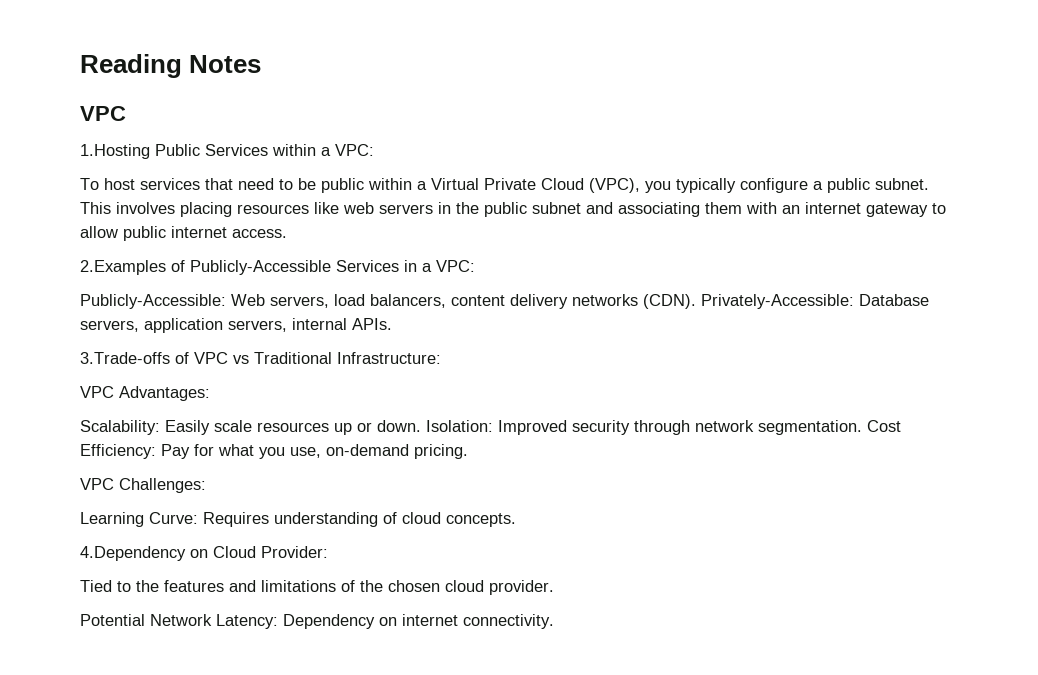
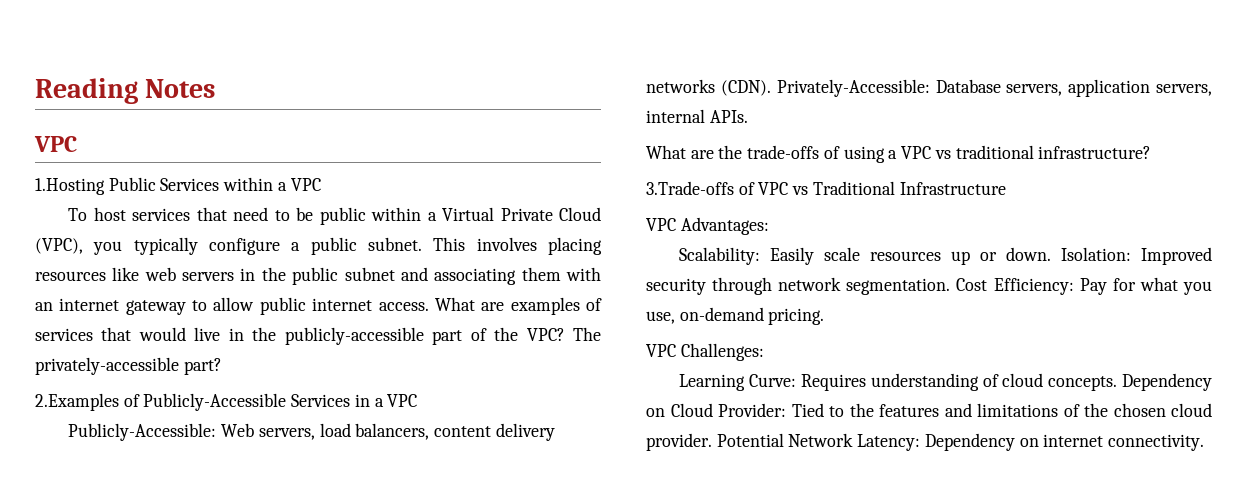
[335,144,374,156] VPC: -> [290,178,321,191] VPC
(287, 233) none -> [434,297,603,315] [35,327,601,345] [35,357,222,375] What are examples of services that would live in the publicly-accessible part of the VPC? The privately-accessible part?
[436,260,475,272] VPC: -> [387,394,418,407] VPC
(392, 324) none -> [646,145,1152,163] // What are the trade-offs of using a VPC vs traditional infrastructure?
[337,352,441,364] Infrastructure: -> [899,182,1006,195] Infrastructure
[80,546,186,561] // 4.Dependency -> [1122,373,1212,391] Dependency
(328, 552) // -> (786, 410) none
(554, 587) // -> (712, 442) none

